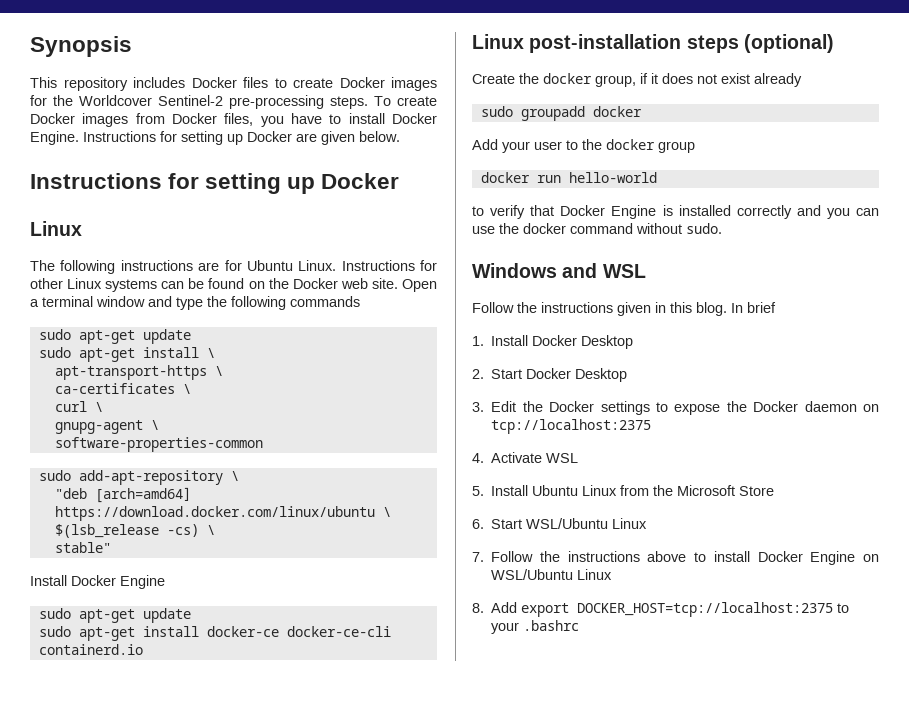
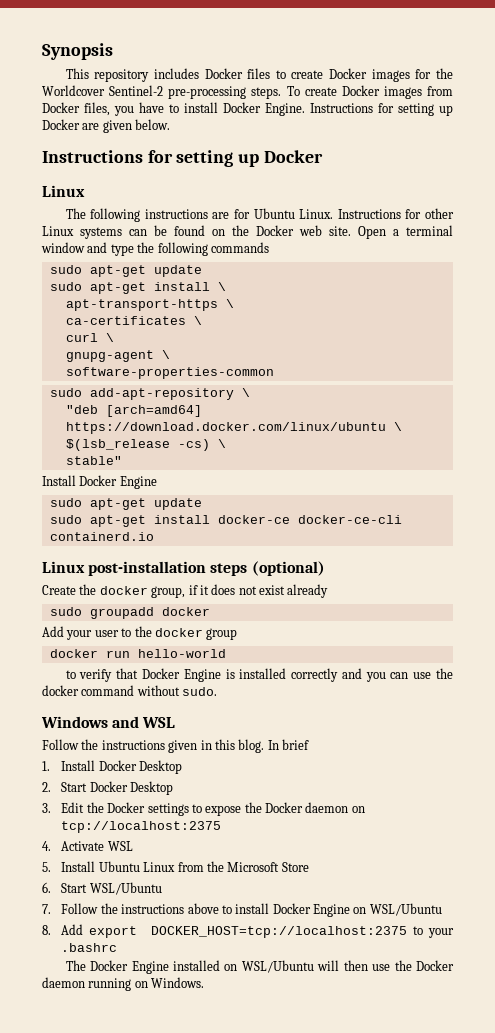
[612,518,648,529] Linux -> (162, 888) none
[577,569,613,580] Linux -> (442, 909) none
(580, 625) none -> [65,960,454,974] [42,977,205,991] // The Docker Engine installed on WSL/Ubuntu will then use the Docker daemon running on Windows.

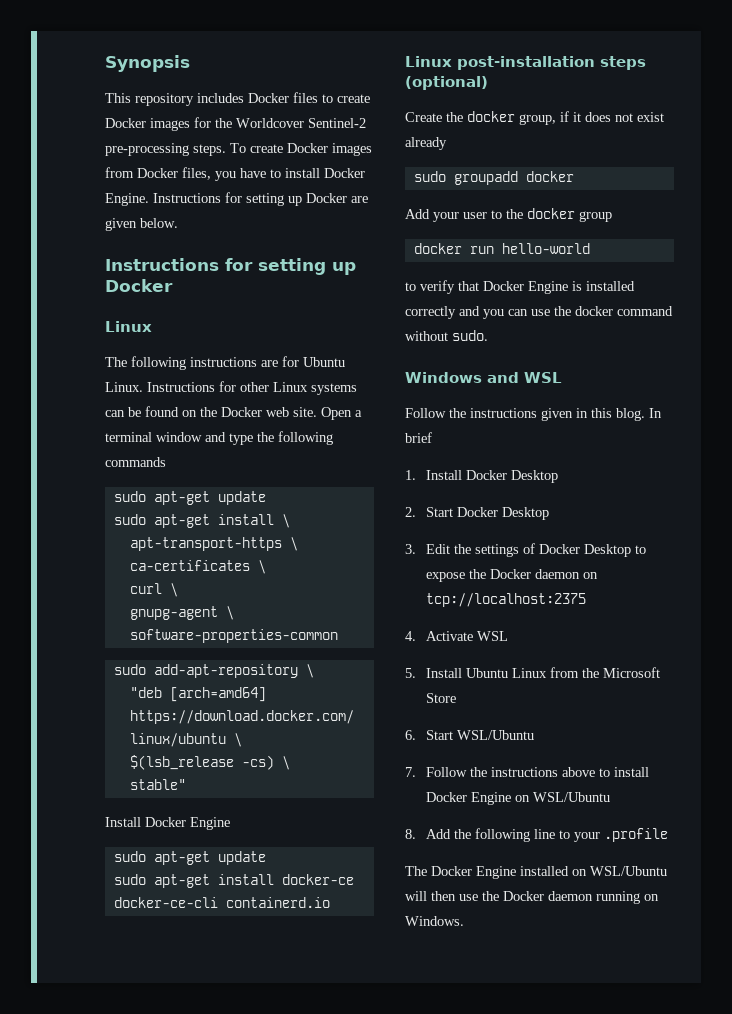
[107,802,189,816] Docker settings -> [474,543,631,557] settings of Docker Desktop
[89,926,408,938] export DOCKER_HOST=tcp://localhost:2375 -> [453,828,555,842] the following line
[61,943,118,952] .bashrc -> [603,828,668,842] .profile

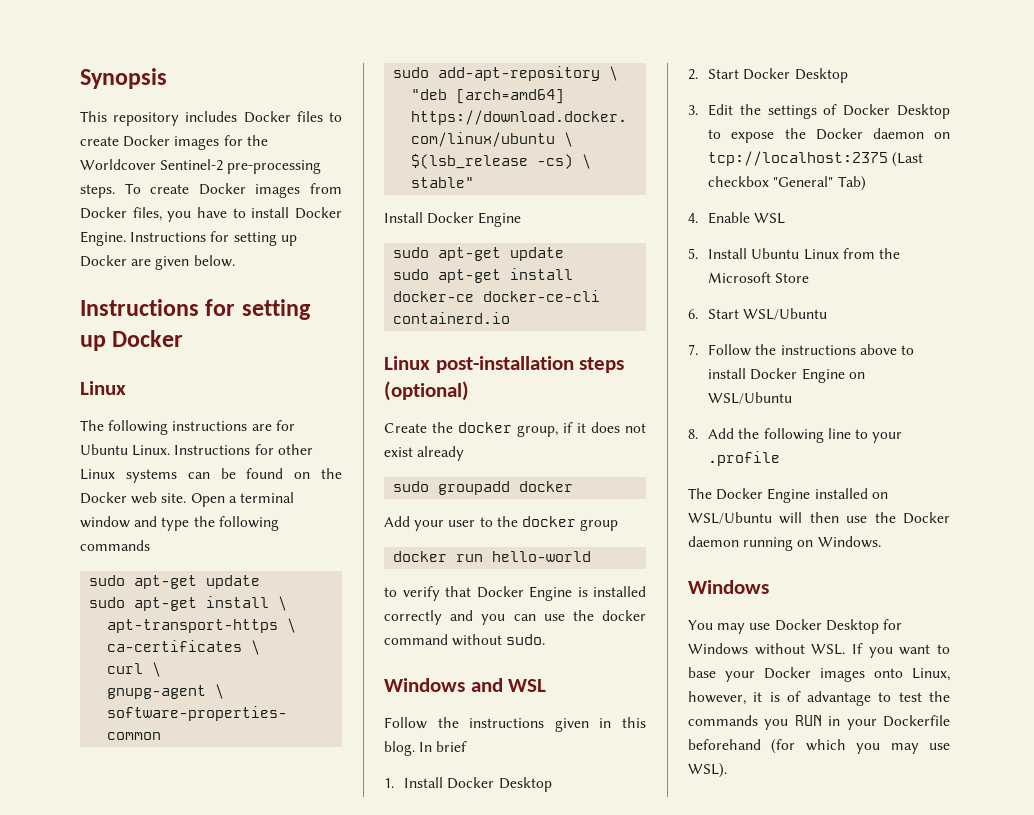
(586, 600) none -> [892,152,924,167] [708,176,866,191] (Last checkbox "General" Tab)
[425,631,473,641] Activate -> [708,212,751,224] Enable
(464, 921) none -> [688,580,769,594] [688,619,902,634] [688,643,950,658] [688,667,950,682] [688,691,950,706] [688,715,950,730] [688,739,950,754] [688,763,727,778] // Windows // You may use Docker Desktop for Windows without WSL. If you want to base your Docker images onto Linux, however, it is of advantage to test the commands you RUN in your Dockerfile beforehand (for which you may use WSL).

